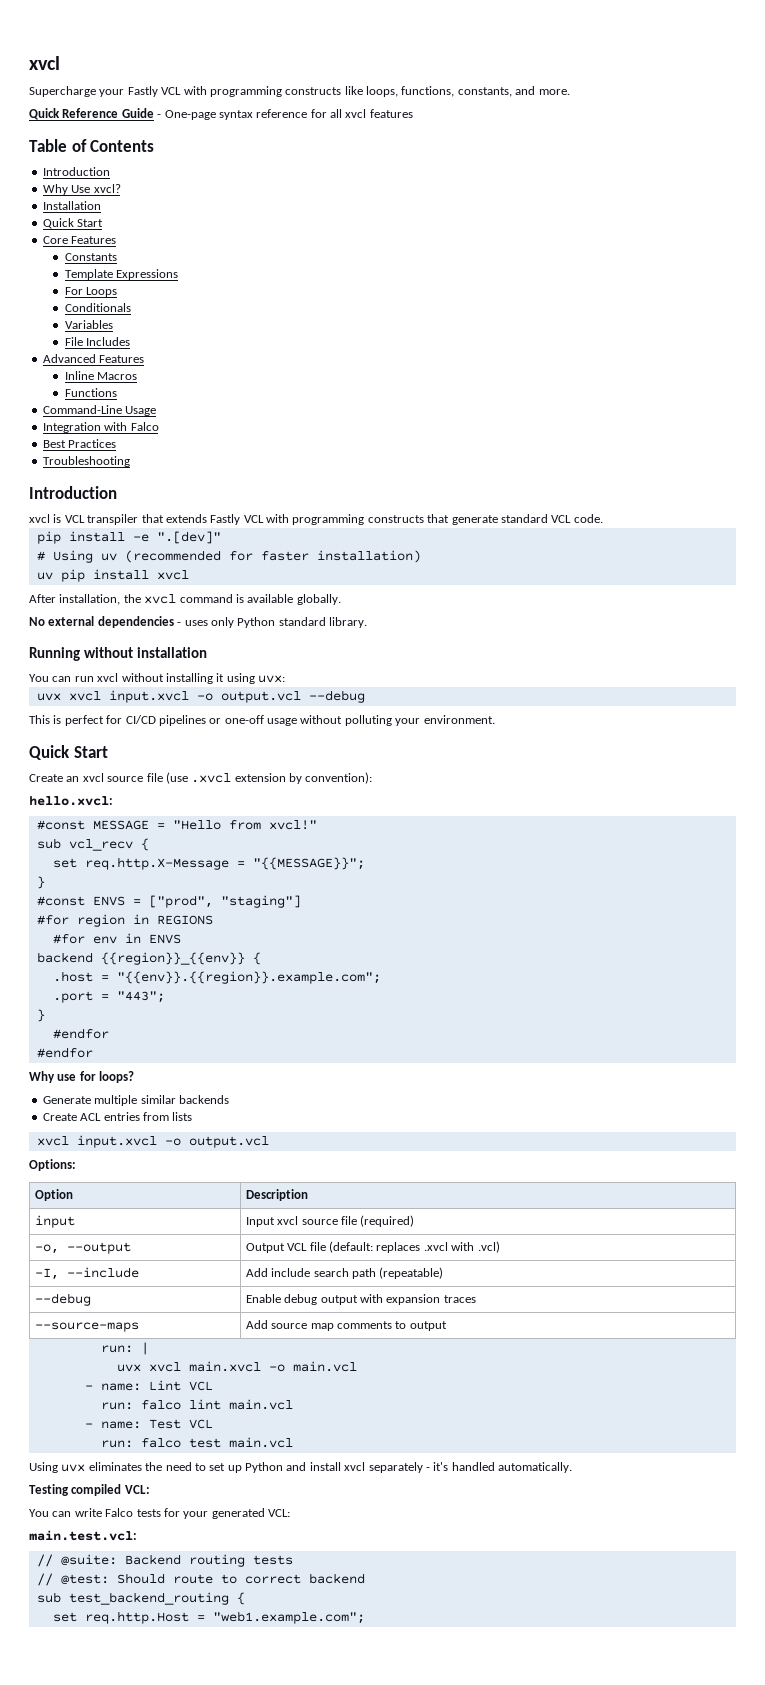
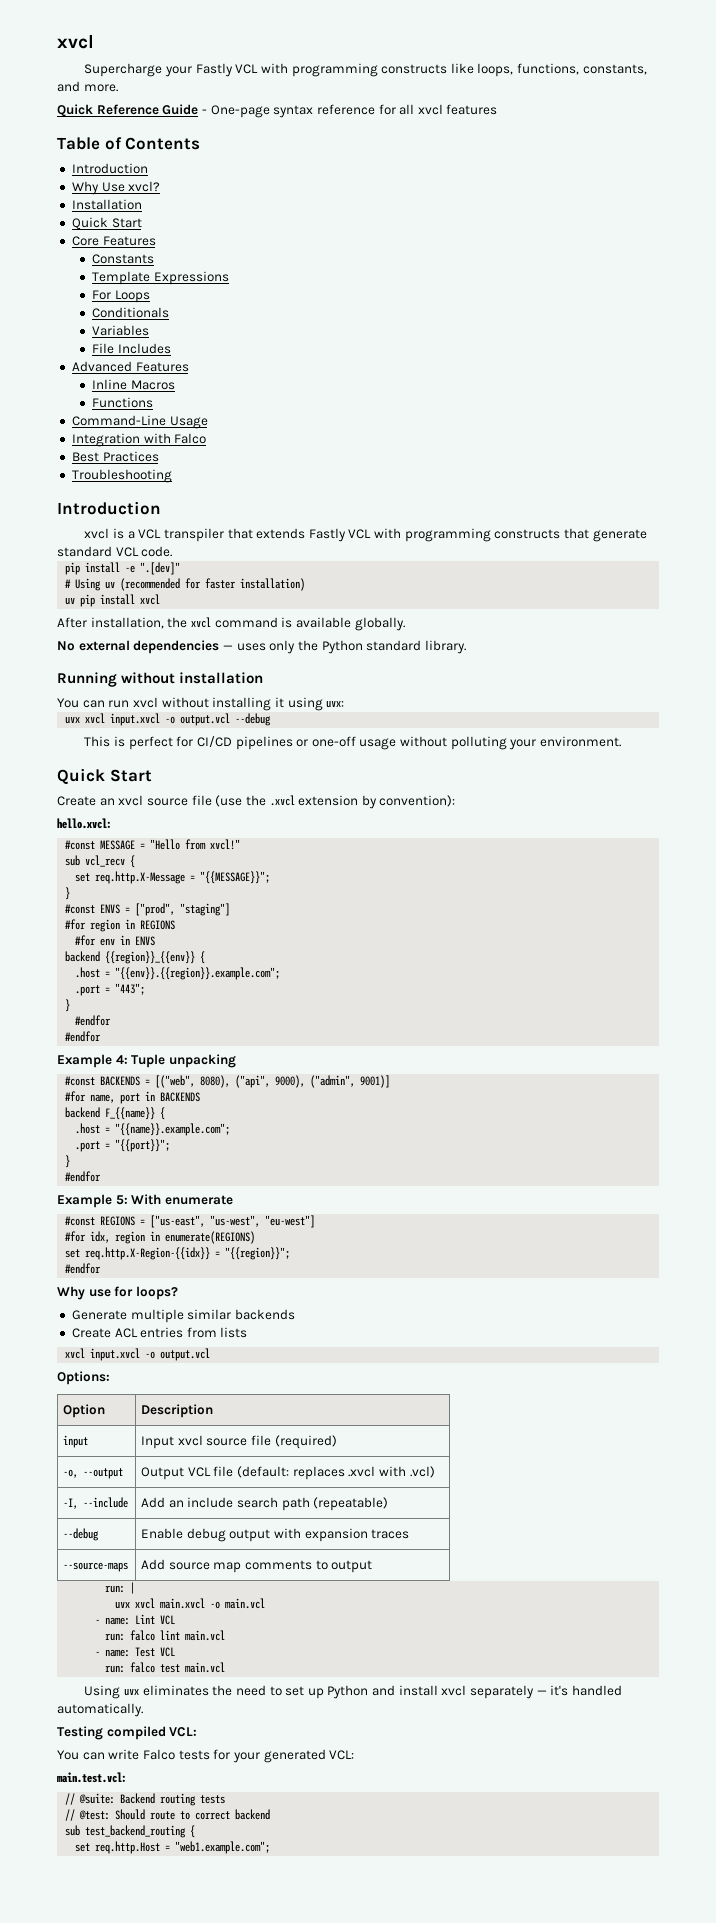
(62, 518) none -> [127,531,135,539] a
[177,622,182,626] - -> [222,645,233,650] —
(234, 622) none -> [297,640,318,651] the
(188, 778) none -> [245,795,266,806] the
(93, 1052) none -> [57,1054,236,1068] [65,1075,391,1088] [65,1091,201,1104] [65,1107,166,1120] [75,1123,231,1136] [75,1139,171,1152] [65,1155,71,1168] [65,1171,102,1182] [57,1194,233,1208] [65,1215,316,1228] [65,1231,256,1244] [65,1247,291,1260] [65,1263,102,1274] // Example 4: Tuple unpacking // #const BACKENDS = [("web", 8080), ("api", 9000), ("admin", 9001)] // #for name, port in BACKENDS // backend F_{{name}} { // .host = "{{name}}.example.com"; // .port = "{{port}}"; // } // #endfor // Example 5: With enumerate // #const REGIONS = ["us-east", "us-west", "eu-west"] // #for idx, region in enumerate(REGIONS) // set req.http.X-Region-{{idx}} = "{{region}}"; // #endfor
(268, 1272) none -> [168,1500,184,1508] an
[425,1467,430,1471] - -> [536,1690,547,1695] —

